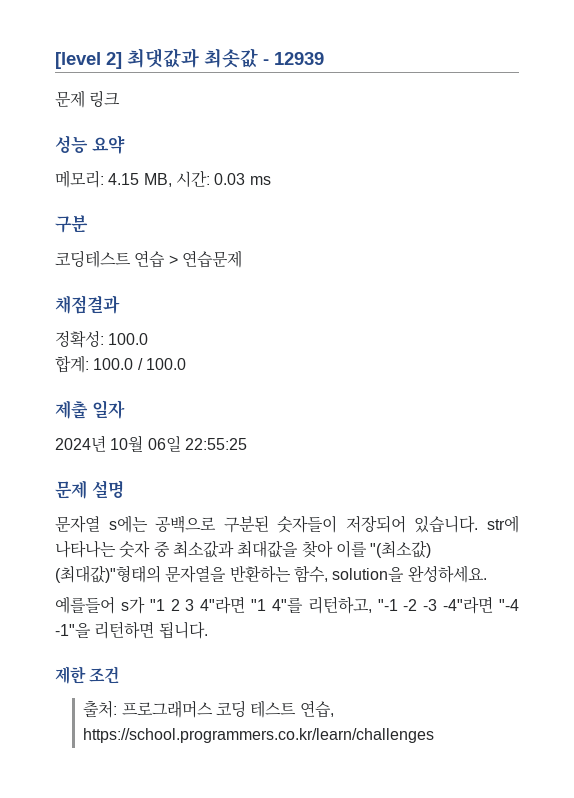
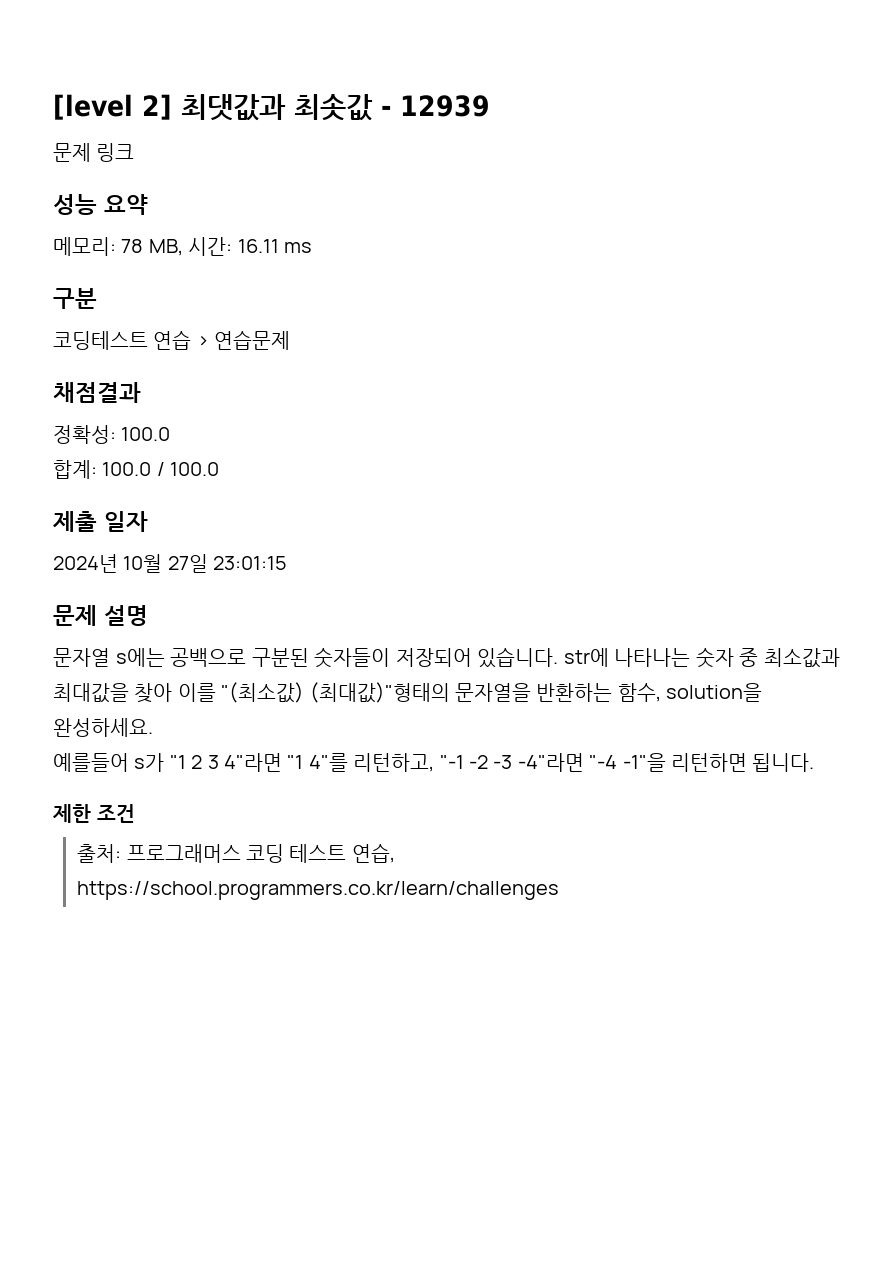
[108,173,140,185] 4.15 -> [121,239,144,253] 78
[214,173,246,185] 0.03 -> [237,239,279,253] 16.11
[147,436,247,452] 06일 22:55:25 -> [167,554,288,573] 27일 23:01:15

